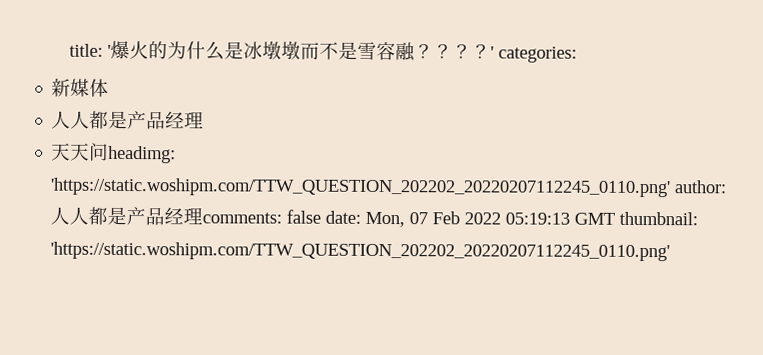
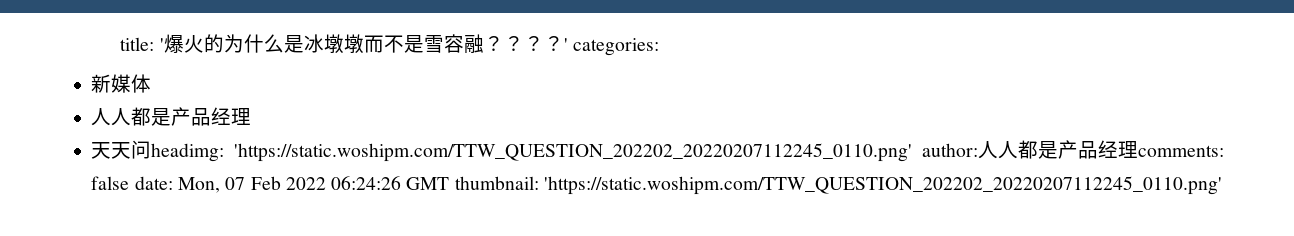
[505,212,571,225] 05:19:13 -> [331,176,402,190] 06:24:26

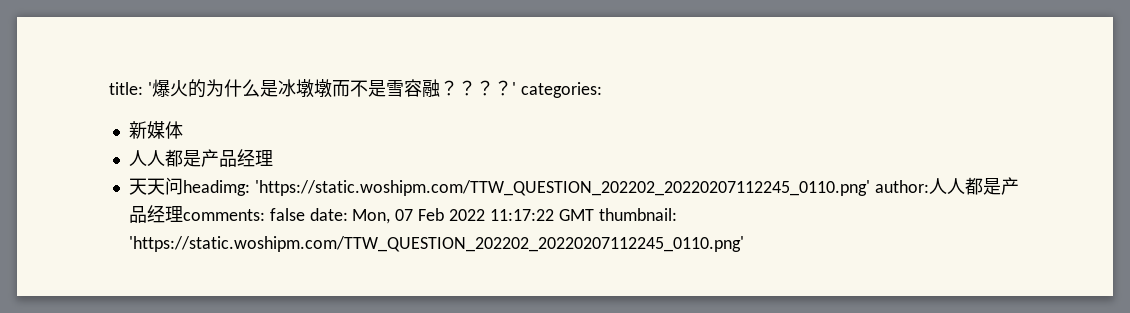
[331,176,402,190] 06:24:26 -> [489,209,554,221] 11:17:22

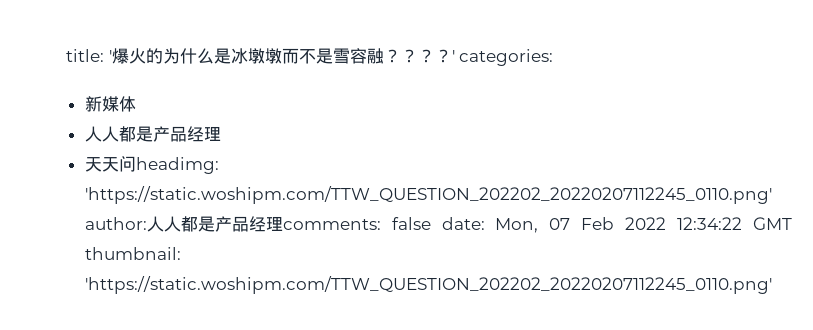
[489,209,554,221] 11:17:22 -> [677,217,743,230] 12:34:22

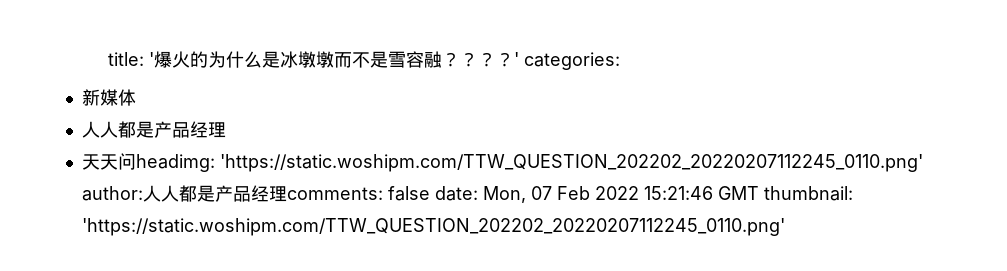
[677,217,743,230] 12:34:22 -> [643,186,713,200] 15:21:46

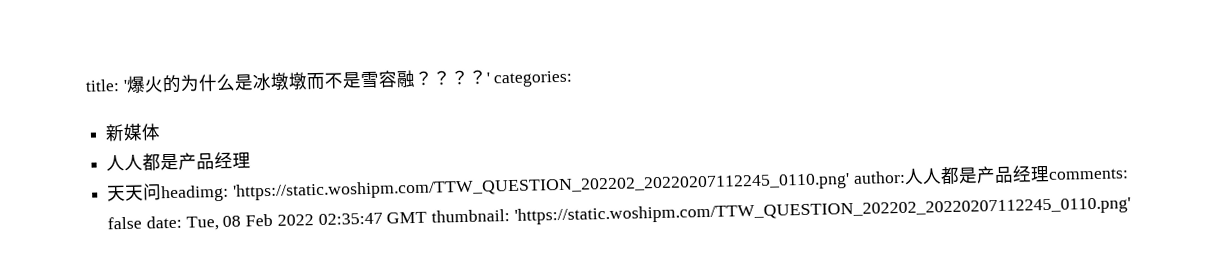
[482,186,552,203] Mon, 07 -> [185,215,242,231] Tue, 08
[643,186,713,200] 15:21:46 -> [317,212,383,225] 02:35:47

